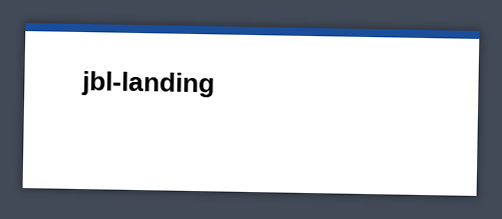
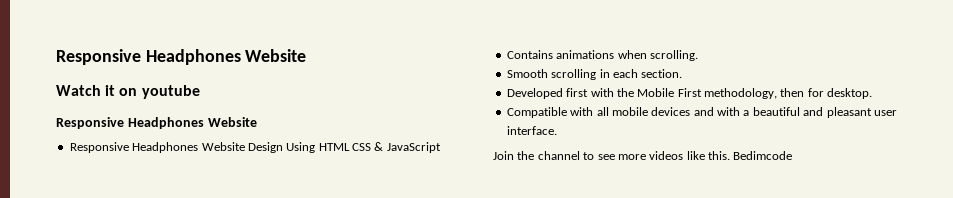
[81,71,215,98] jbl-landing -> [56,49,307,65] [56,85,200,99] [56,117,257,129] [69,142,441,153] [506,50,698,61] [506,69,683,80] [506,88,873,99] [506,107,897,118] [506,126,557,135] [493,151,793,160] Responsive Headphones Website // Watch it on youtube // Responsive Headphones Website // Responsive Headphones Website Design Using HTML CSS & JavaScript // Contains animations when scrolling. // Smooth scrolling in each section. // Developed first with the Mobile First methodology, then for desktop. // Compatible with all mobile devices and with a beautiful and pleasant user interface. // Join the channel to see more videos like this. Bedimcode

